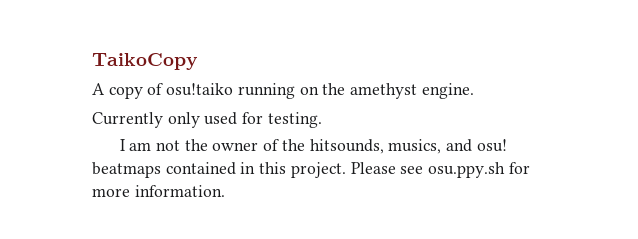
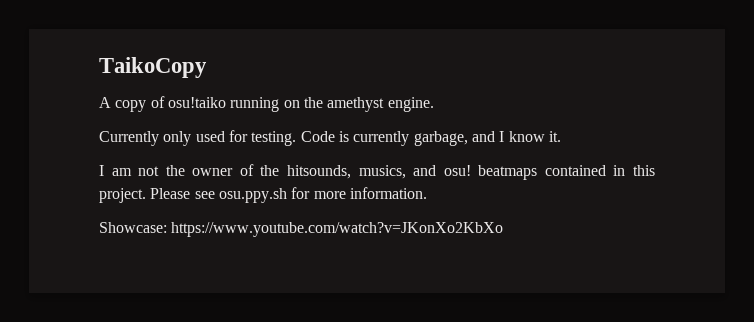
(322, 120) none -> [300,131,561,146] Code is currently garbage, and I know it.
(225, 191) none -> [99,222,504,237] // Showcase: https://www.youtube.com/watch?v=JKonXo2KbXo

